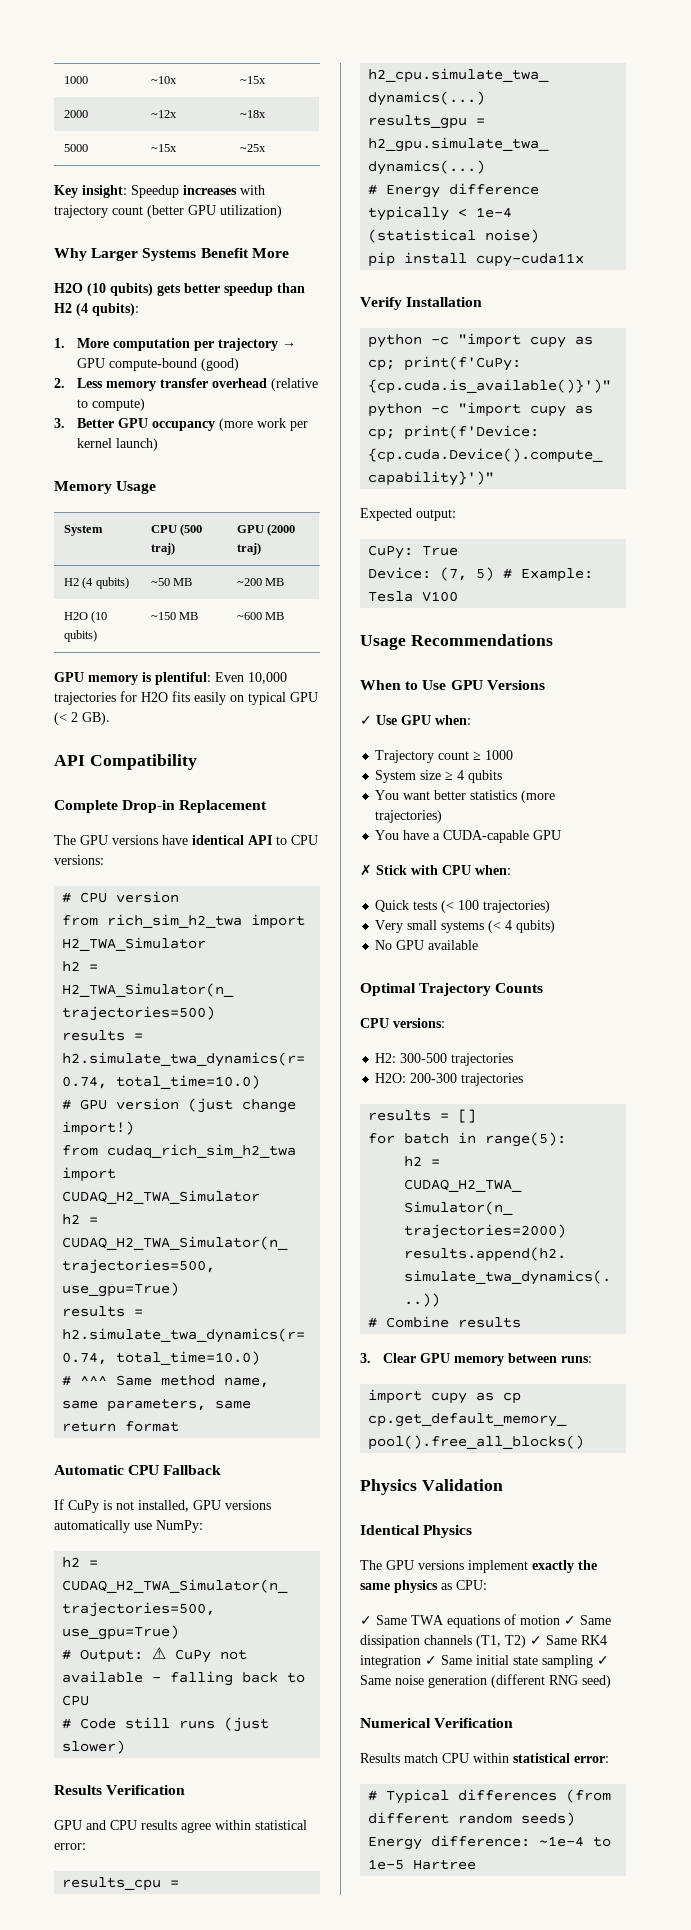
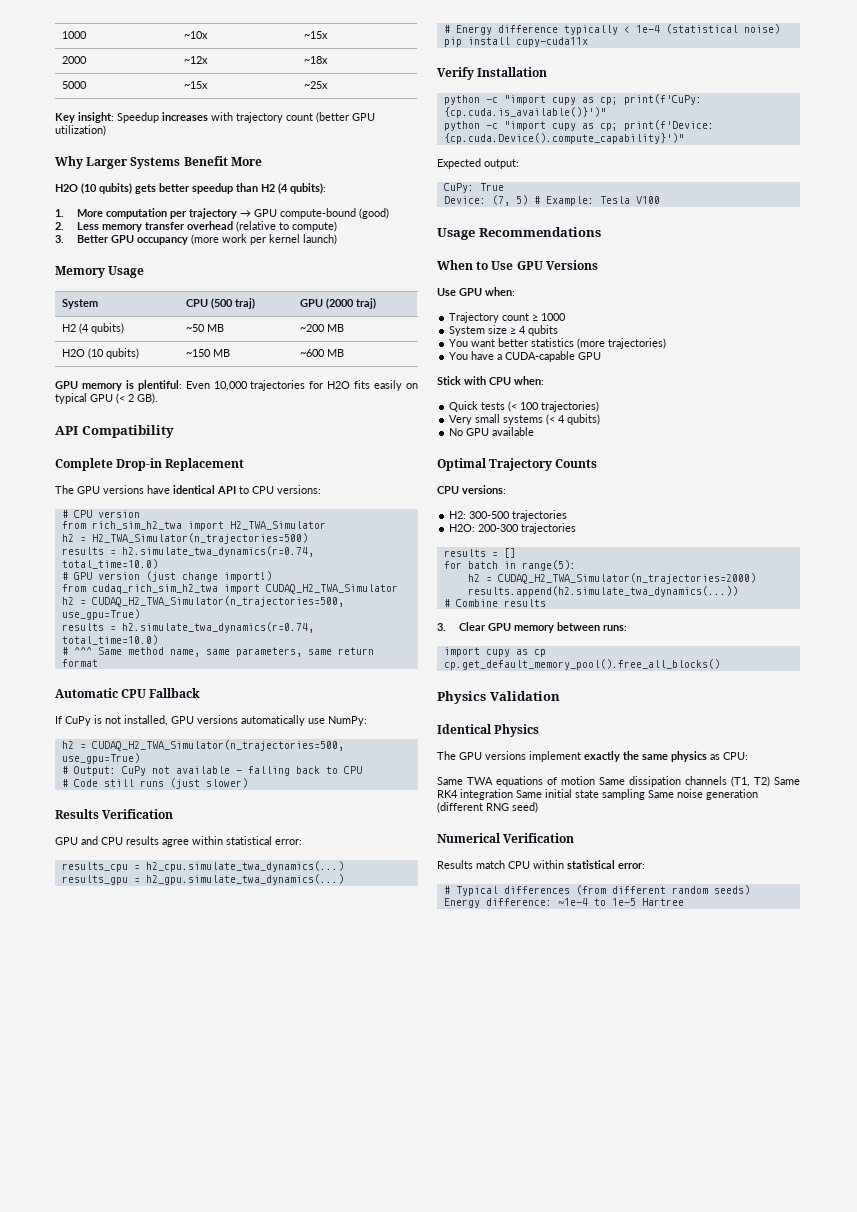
[152,1647,167,1659] ⚠ -> (116, 771) none
[360,716,372,725] ✓ -> (598, 265) none
[360,864,372,876] ✗ -> (602, 356) none
[360,1616,372,1625] ✓ -> (748, 756) none
[564,1616,576,1625] ✓ -> (595, 780) none
[530,1636,542,1645] ✓ -> (770, 781) none
[425,1656,437,1665] ✓ -> (513, 794) none
[597,1656,609,1665] ✓ -> (645, 794) none

